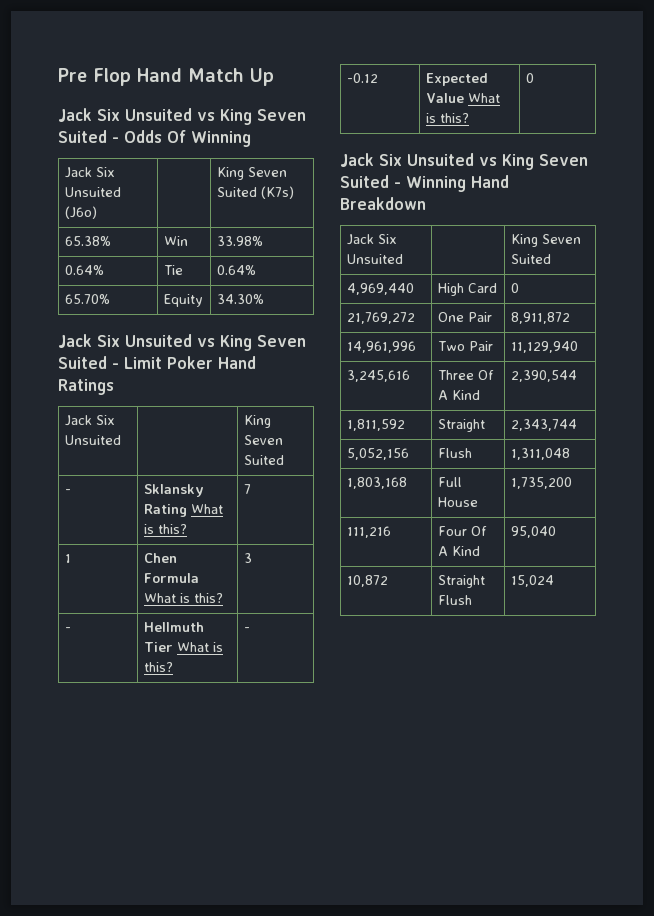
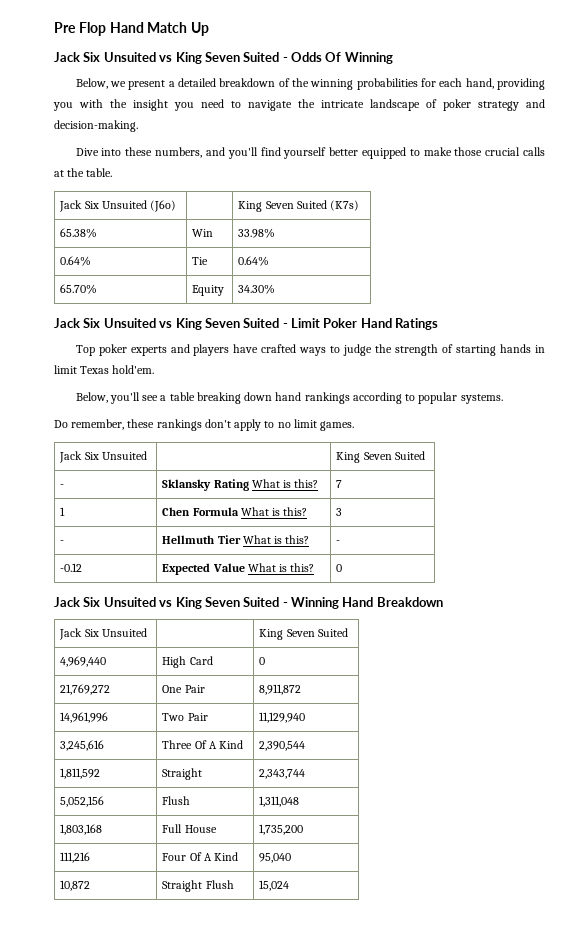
(251, 139) none -> [75,78,545,90] [53,99,545,111] [54,120,138,132] [75,147,546,159] [54,168,113,177] // Below, we present a detailed breakdown of the winning probabilities for each hand, providing you with the insight you need to navigate the intricate landscape of poker strategy and decision-making. // Dive into these numbers, and you'll find yourself better equipped to make those crucial calls at the table.
(114, 387) none -> [75,344,545,356] [54,365,155,374] [75,392,503,404] [54,419,355,431] // Top poker experts and players have crafted ways to judge the strength of starting hands in limit Texas hold'em. // Below, you'll see a table breaking down hand rankings according to popular systems. // Do remember, these rankings don't apply to no limit games.

